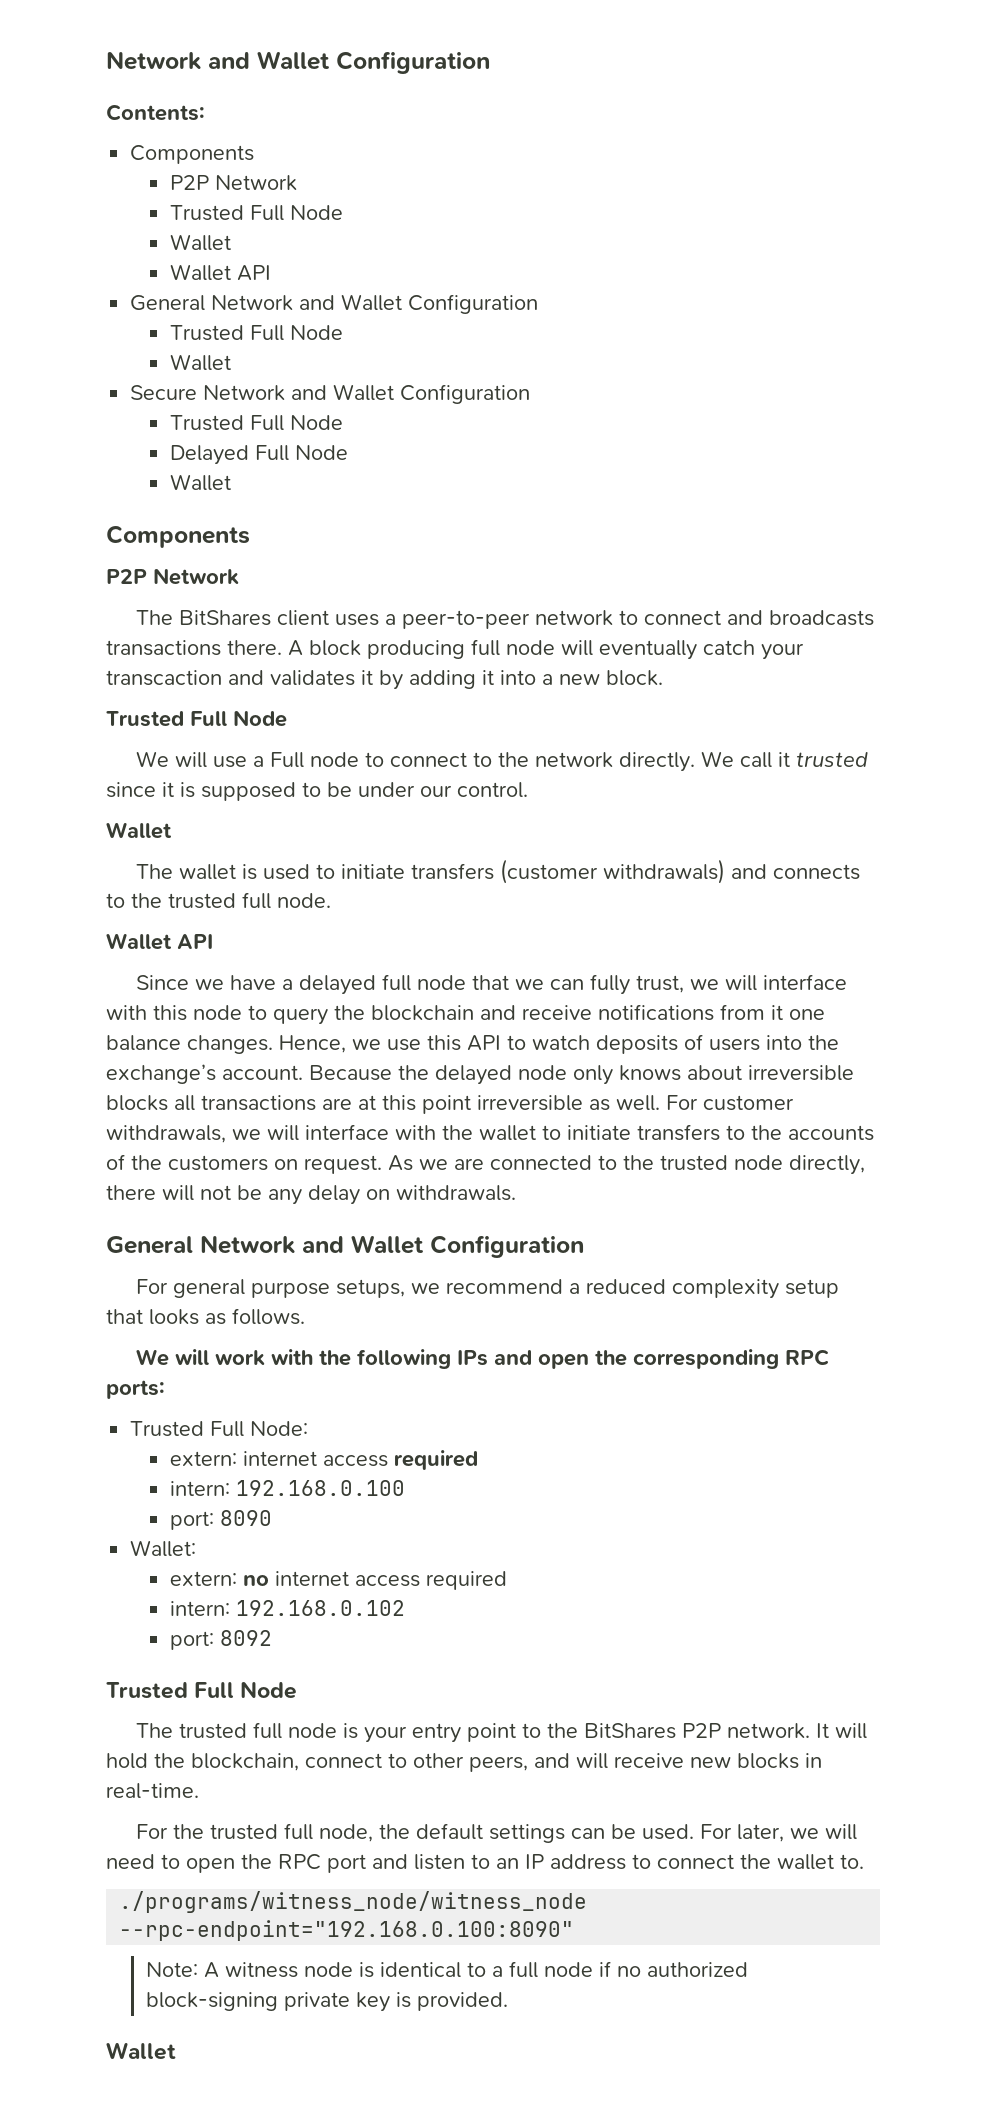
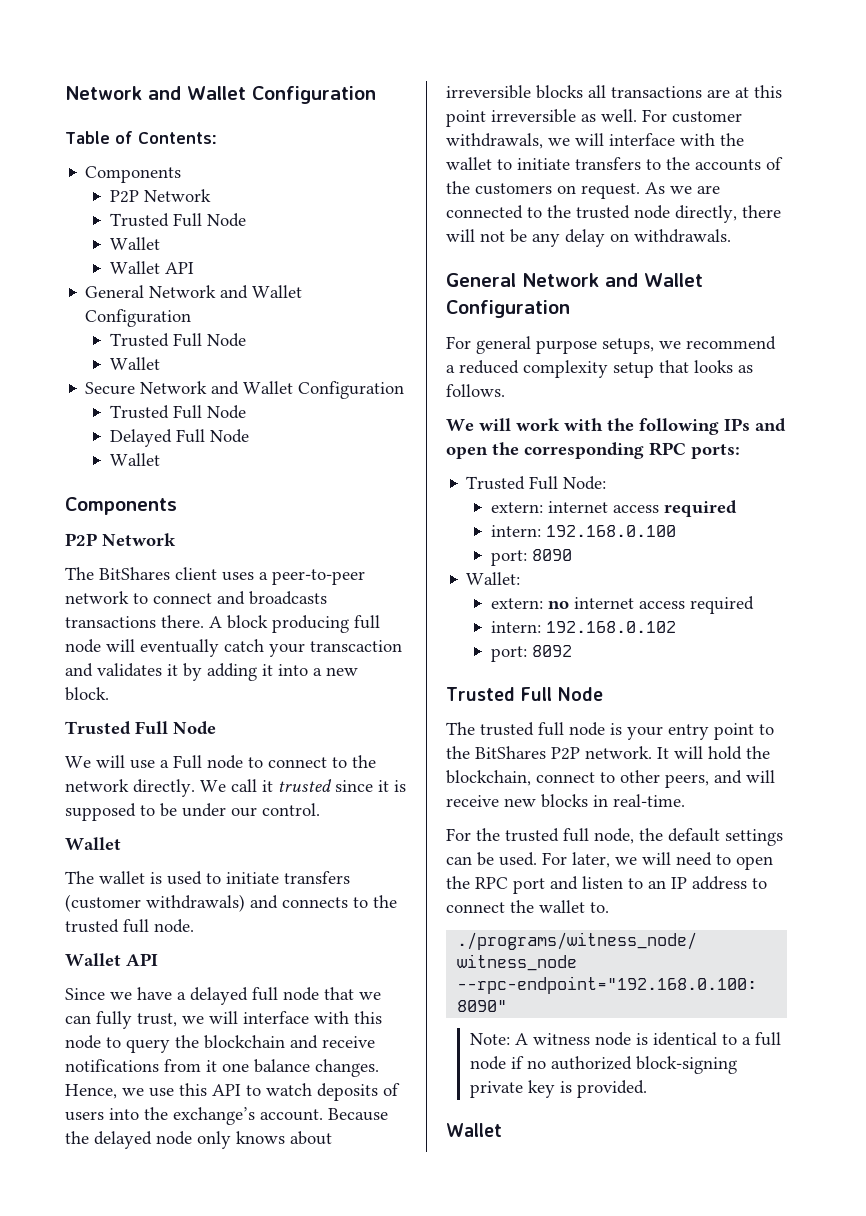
[106,51,490,74] Network and Wallet Configuration // -> [65,86,376,104] [65,131,133,144] Network and Wallet Configuration // Table of

